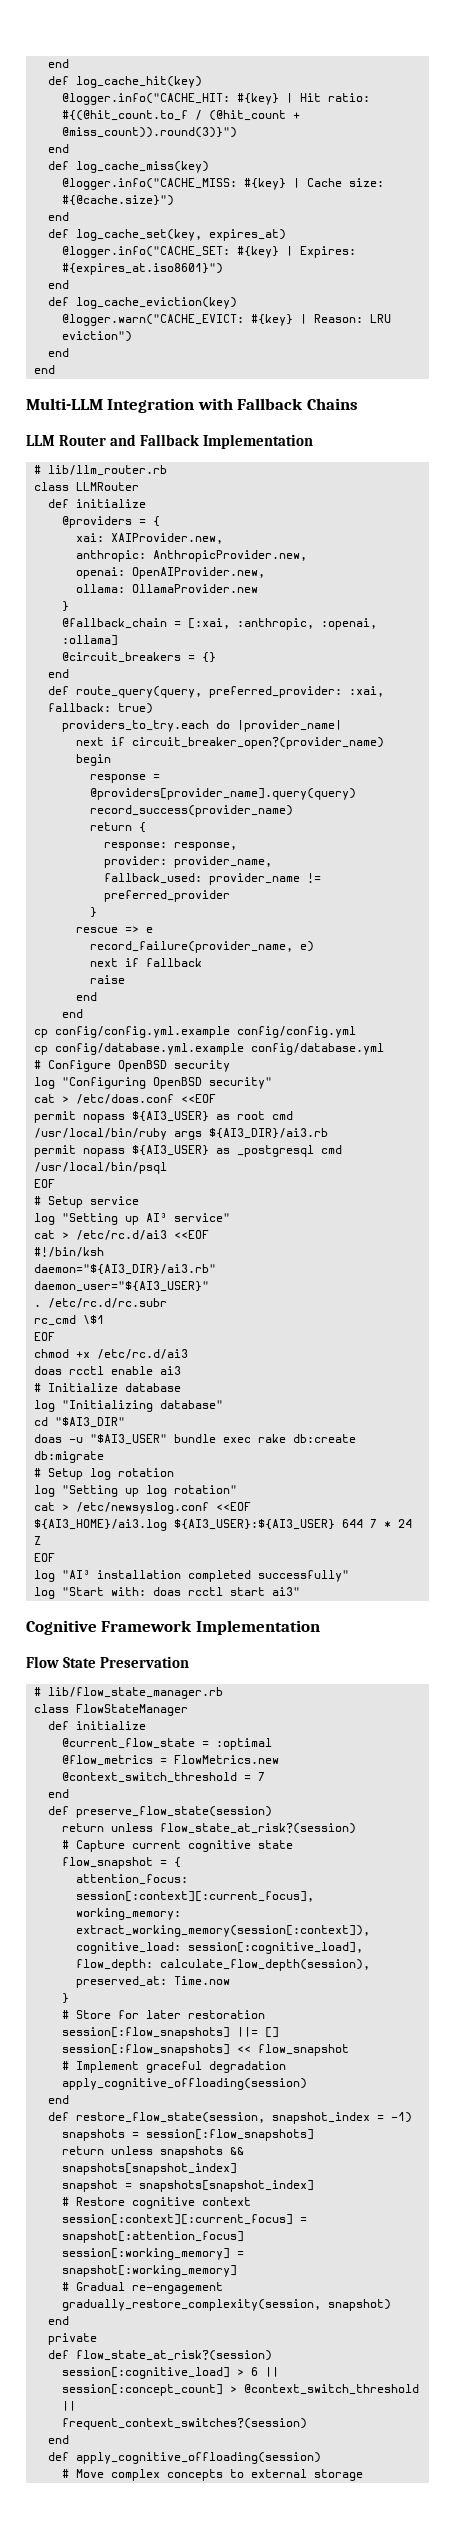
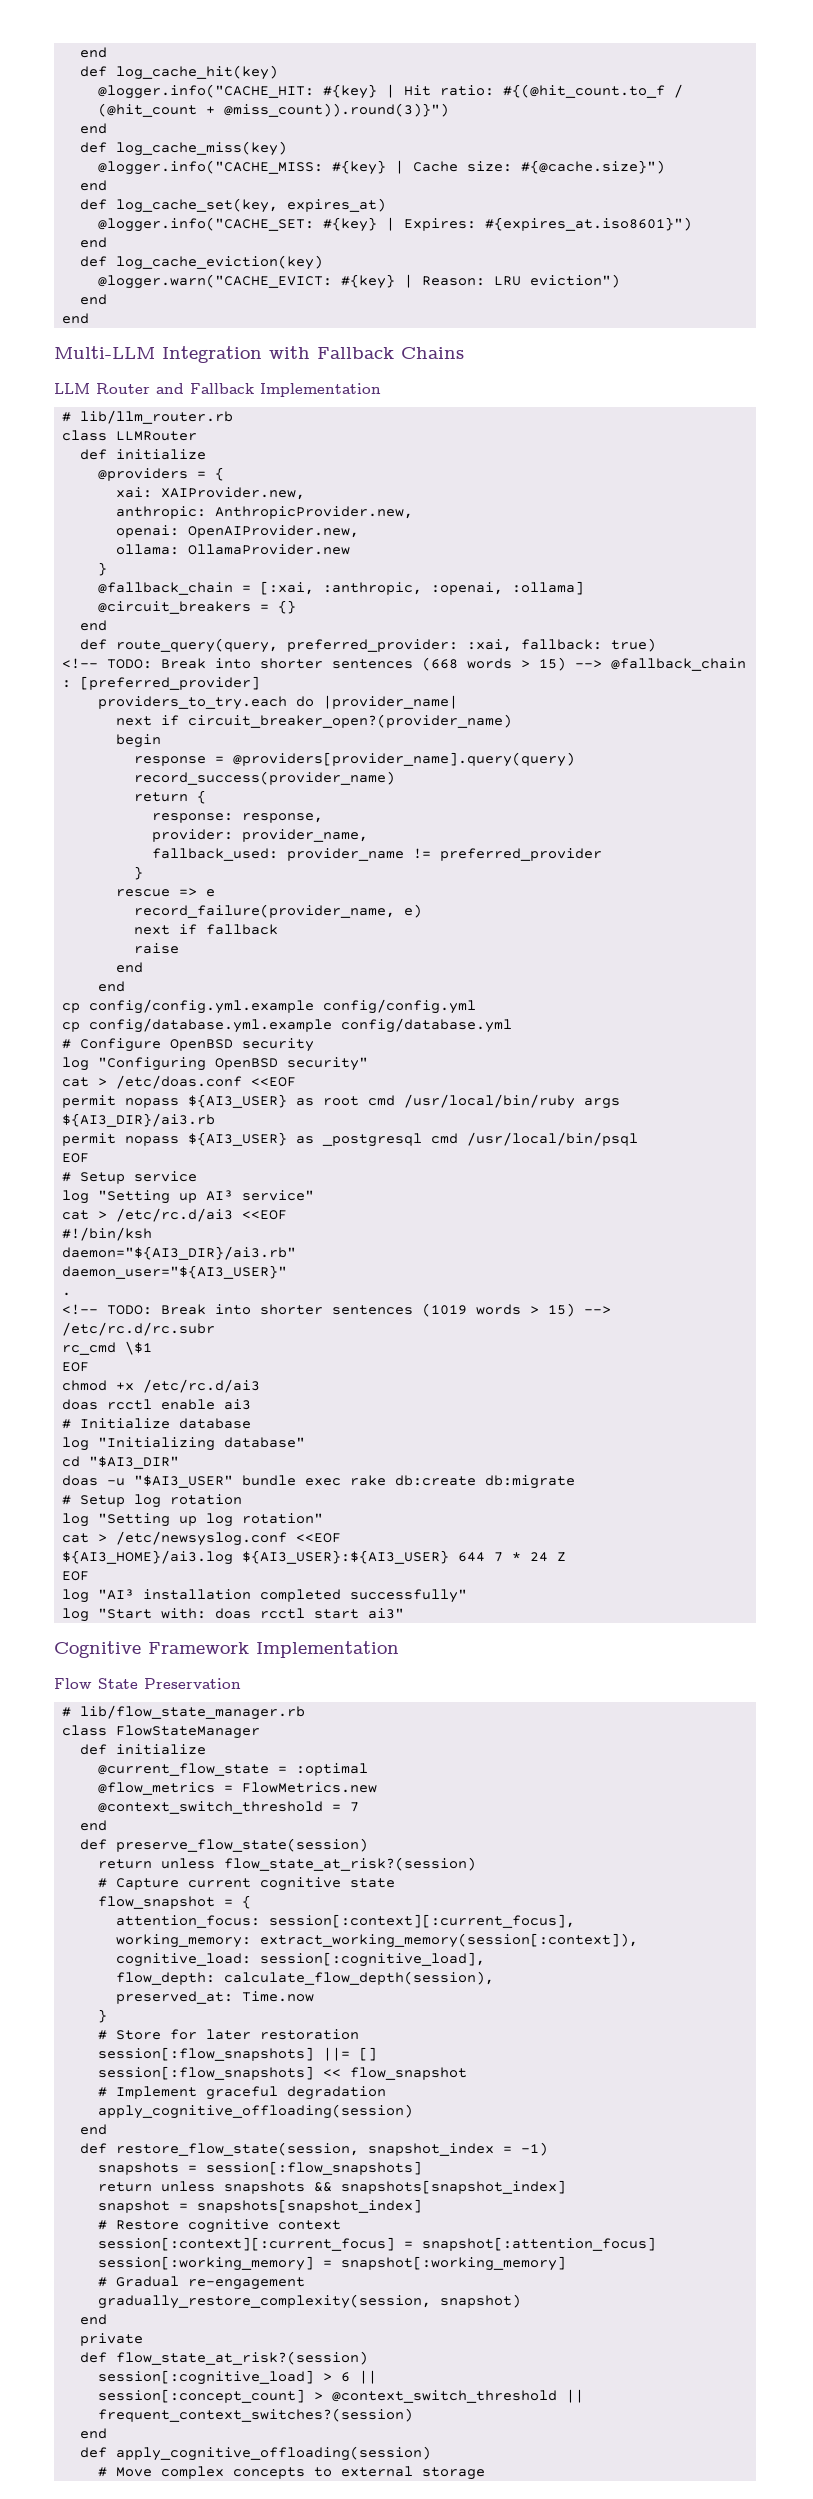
(153, 708) none -> [61,657,746,671] [61,676,260,690] // <!-- TODO: Break into shorter sentences (668 words > 15) --> @fallback_chain : [preferred_provider]
(41, 1305) none -> [61,1303,611,1317] // <!-- TODO: Break into shorter sentences (1019 words > 15) -->

